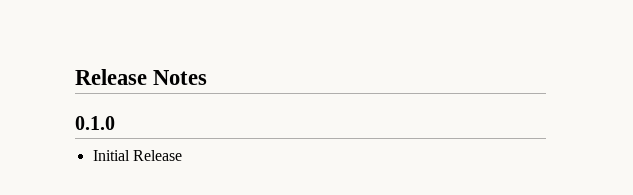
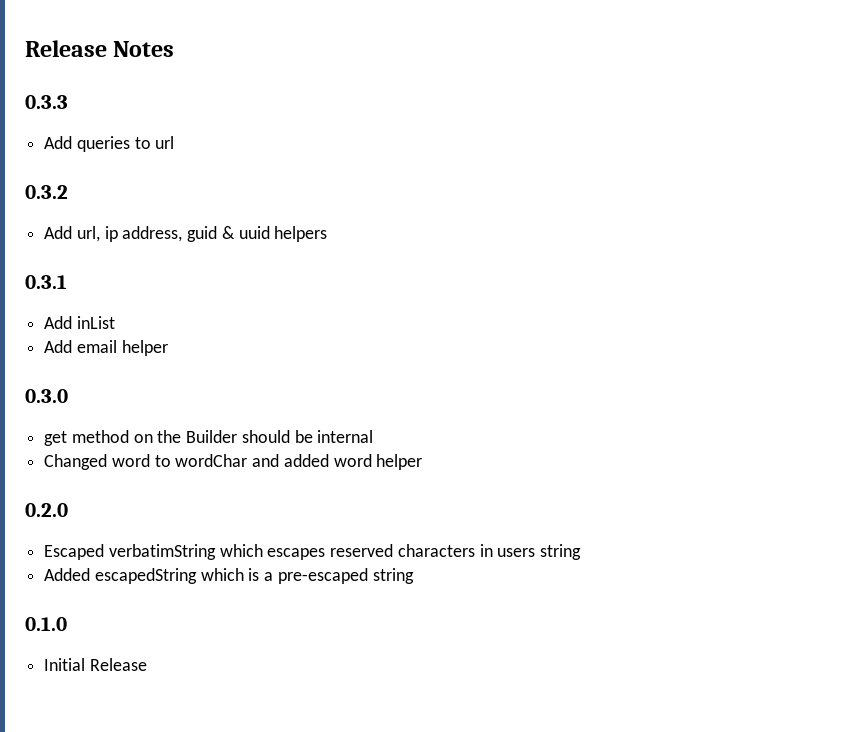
(208, 77) none -> [25,95,68,109] [44,136,175,152] [25,185,68,199] [44,226,328,242] [25,275,67,289] [44,316,115,329] [44,340,168,356] [25,389,68,403] [44,430,374,446] [44,454,423,470] [25,503,68,517] [44,544,582,560] [44,568,414,584] // 0.3.3 // Add queries to url // 0.3.2 // Add url, ip address, guid & uuid helpers // 0.3.1 // Add inList // Add email helper // 0.3.0 // get method on the Builder should be internal // Changed word to wordChar and added word helper // 0.2.0 // Escaped verbatimString which escapes reserved characters in users string // Added escapedString which is a pre-escaped string

